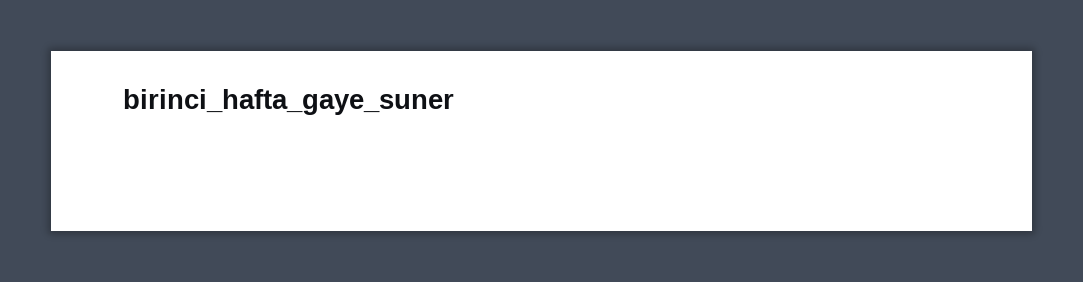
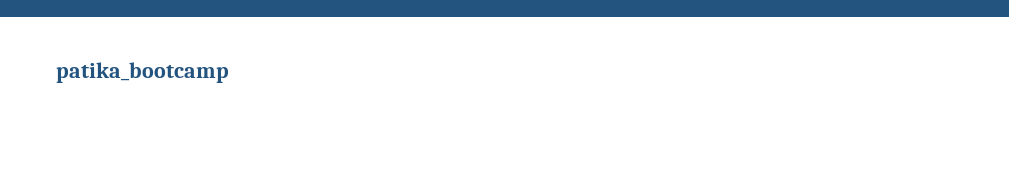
[123,89,454,115] birinci_hafta_gaye_suner -> [56,62,229,83] patika_bootcamp

